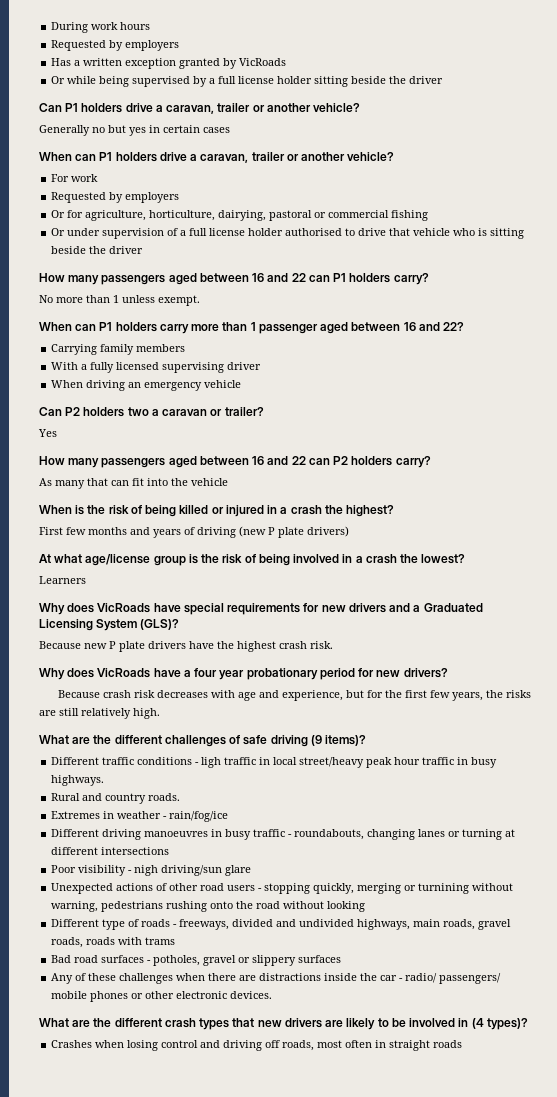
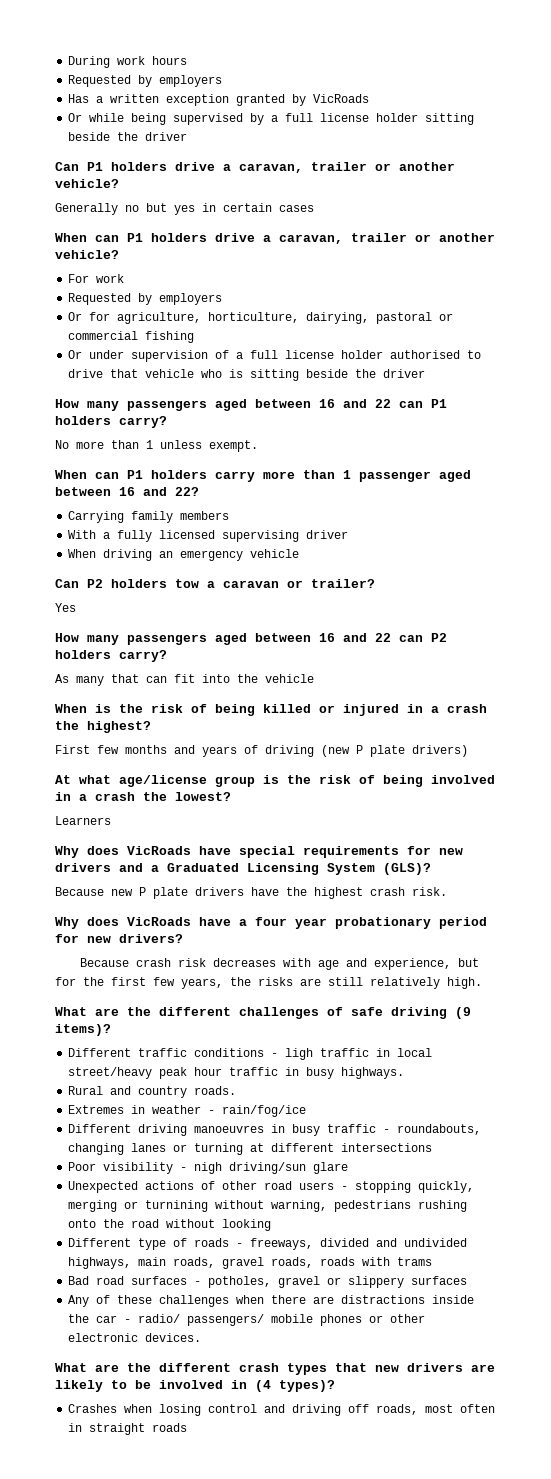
[127,407,149,416] two -> [175,579,199,588] tow

